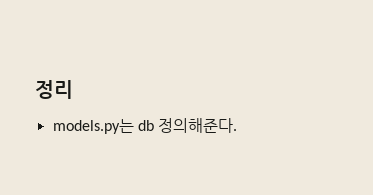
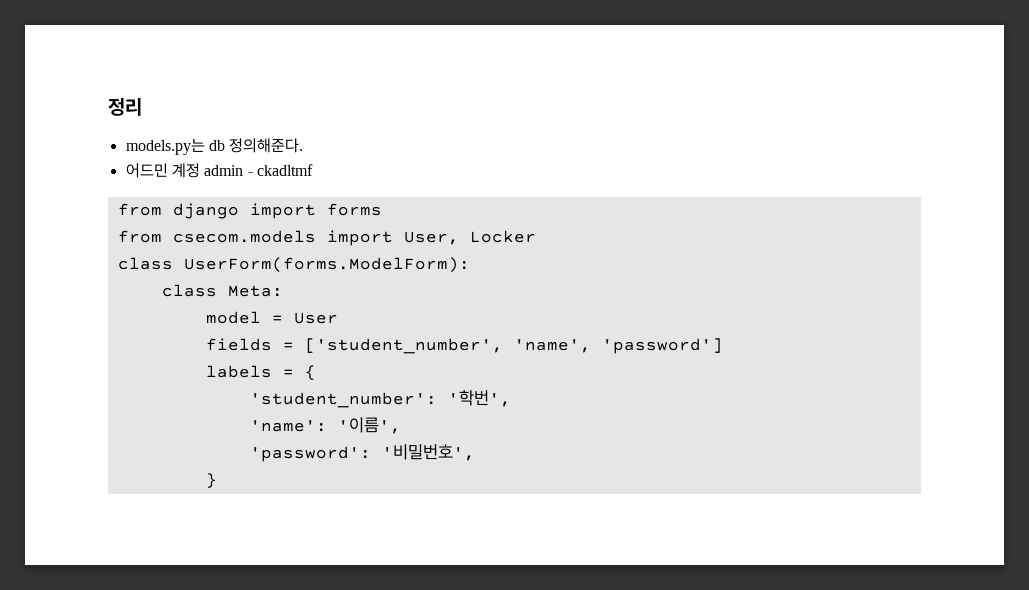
(238, 125) none -> [125,163,313,178] [117,203,382,219] [117,230,536,246] [117,257,470,273] [161,284,283,297] [205,311,338,324] [205,338,723,354] [205,365,316,380] [249,390,511,408] [249,417,401,434] [249,444,475,462] [205,473,217,488] // 어드민 계정 admin - ckadltmf // from django import forms // from csecom.models import User, Locker // class UserForm(forms.ModelForm): // class Meta: // model = User // fields = ['student_number', 'name', 'password'] // labels = { // 'student_number': '학번', // 'name': '이름', // 'password': '비밀번호', // }

